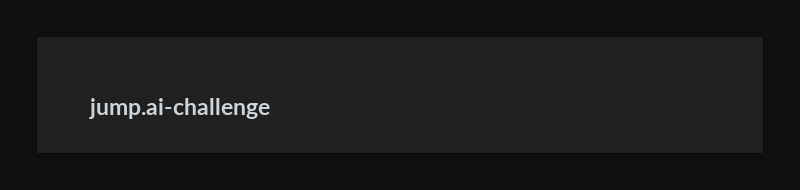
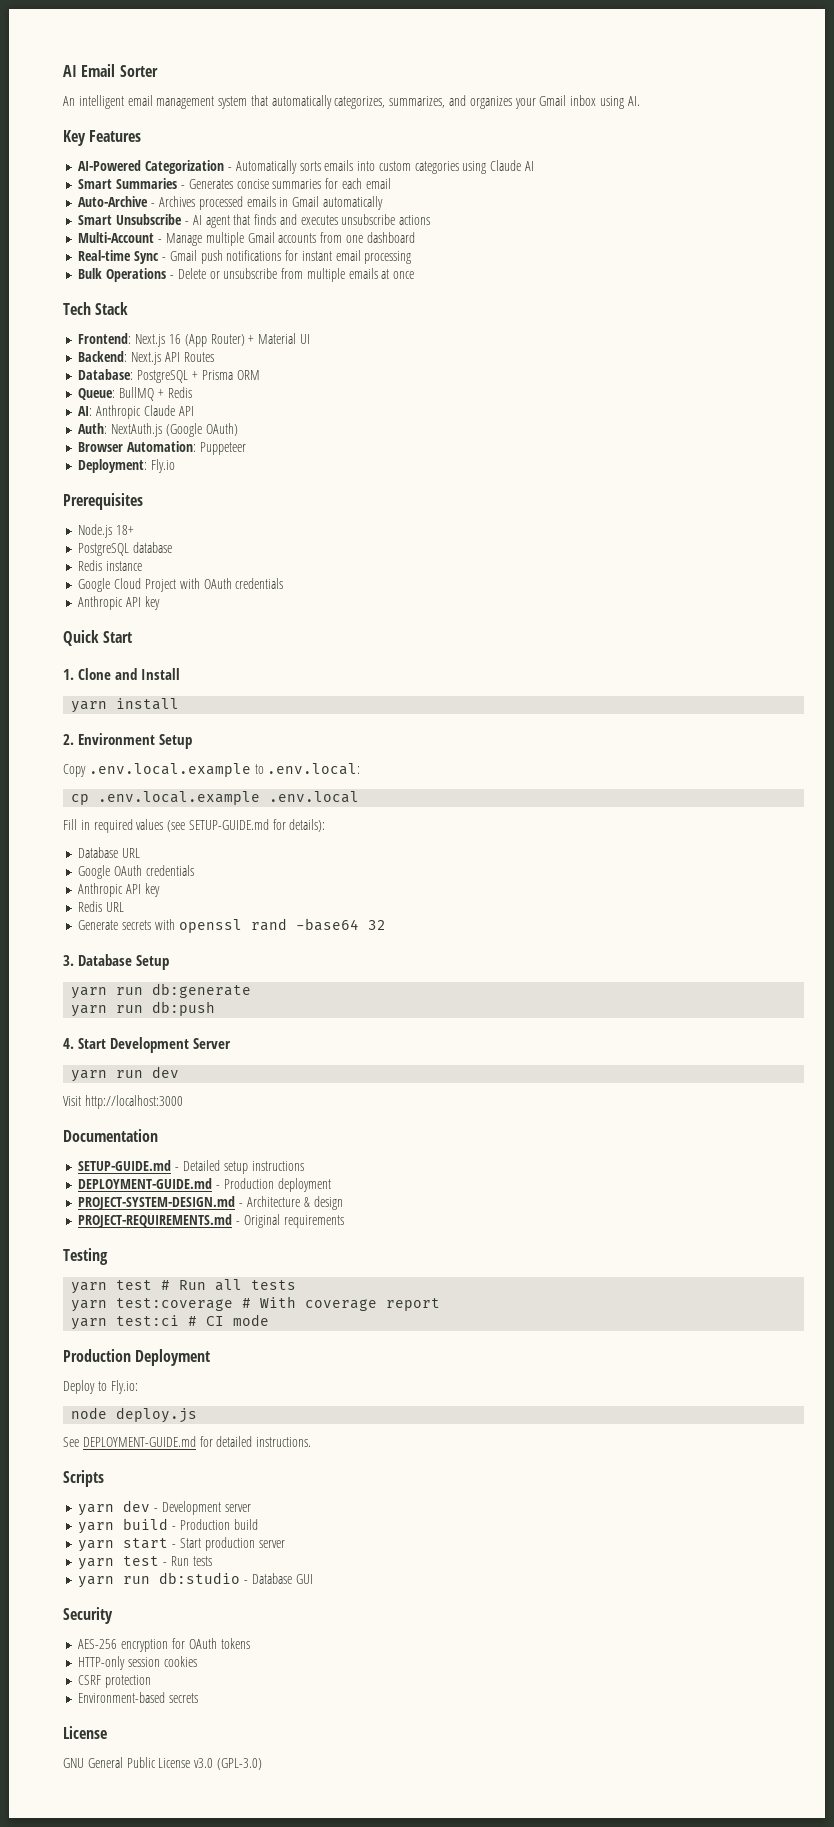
[89,98,270,119] jump.ai-challenge -> [63,64,158,77] [63,95,640,109] [63,130,142,146] [78,160,534,174] [78,178,391,189] [78,196,383,210] [78,214,431,228] [78,232,415,246] [78,250,412,264] [78,268,415,282] [63,302,129,315] [78,333,310,347] [78,351,214,365] [78,369,260,383] [78,387,192,401] [78,405,194,419] [78,423,238,437] [78,441,246,455] [78,459,176,473] [63,493,143,510] [78,524,135,538] [78,542,173,556] [78,560,143,571] [78,578,284,592] [78,596,160,610] [63,630,133,646] [63,668,180,680] [71,698,180,713] [63,733,192,749] [63,763,361,777] [71,791,360,805] [63,819,326,833] [78,847,141,858] [78,865,194,879] [78,883,160,897] [78,901,125,912] [78,918,386,933] [63,954,169,970] [71,983,252,999] [71,1001,216,1017] [63,1037,231,1053] [71,1066,180,1082] [63,1095,183,1109] [63,1129,158,1142] [78,1160,304,1174] [78,1178,331,1192] [78,1196,343,1210] [78,1214,344,1228] [63,1248,108,1265] [71,1279,297,1294] [71,1296,441,1312] [71,1314,270,1330] [63,1349,211,1366] [63,1380,138,1394] [71,1407,198,1423] [63,1436,312,1447] [63,1470,104,1487] [78,1500,251,1516] [78,1518,258,1534] [78,1537,285,1552] [78,1556,212,1570] [78,1572,313,1588] [63,1607,113,1624] [78,1638,250,1652] [78,1656,197,1670] [78,1675,152,1688] [78,1692,199,1703] [63,1726,107,1739] [63,1757,262,1770] AI Email Sorter // An intelligent email management system that automatically categorizes, summarizes, and organizes your Gmail inbox using AI. // Key Features // AI-Powered Categorization - Automatically sorts emails into custom categories using Claude AI // Smart Summaries - Generates concise summaries for each email // Auto-Archive - Archives processed emails in Gmail automatically // Smart Unsubscribe - AI agent that finds and executes unsubscribe actions // Multi-Account - Manage multiple Gmail accounts from one dashboard // Real-time Sync - Gmail push notifications for instant email processing // Bulk Operations - Delete or unsubscribe from multiple emails at once // Tech Stack // Frontend: Next.js 16 (App Router) + Material UI // Backend: Next.js API Routes // Database: PostgreSQL + Prisma ORM // Queue: BullMQ + Redis // AI: Anthropic Claude API // Auth: NextAuth.js (Google OAuth) // Browser Automation: Puppeteer // Deployment: Fly.io // Prerequisites // Node.js 18+ // PostgreSQL database // Redis instance // Google Cloud Project with OAuth credentials // Anthropic API key // Quick Start // 1. Clone and Install // yarn install // 2. Environment Setup // Copy .env.local.example to .env.local: // cp .env.local.example .env.local // Fill in required values (see SETUP-GUIDE.md for details): // Database URL // Google OAuth credentials // Anthropic API key // Redis URL // Generate secrets with openssl rand -base64 32 // 3. Database Setup // yarn run db:generate // yarn run db:push // 4. Start Development Server // yarn run dev // Visit http://localhost:3000 // Documentation // SETUP-GUIDE.md - Detailed setup instructions // DEPLOYMENT-GUIDE.md - Production deployment // PROJECT-SYSTEM-DESIGN.md - Architecture & design // PROJECT-REQUIREMENTS.md - Original requirements // Testing // yarn test # Run all tests // yarn test:coverage # With coverage report // yarn test:ci # CI mode // Production Deployment // Deploy to Fly.io: // node deploy.js // See DEPLOYMENT-GUIDE.md for detailed instructions. // Scripts // yarn dev - Development server // yarn build - Production build // yarn start - Start production server // yarn test - Run tests // yarn run db:studio - Database GUI // Security // AES-256 encryption for OAuth tokens // HTTP-only session cookies // CSRF protection // Environment-based secrets // License // GNU General Public License v3.0 (GPL-3.0)

